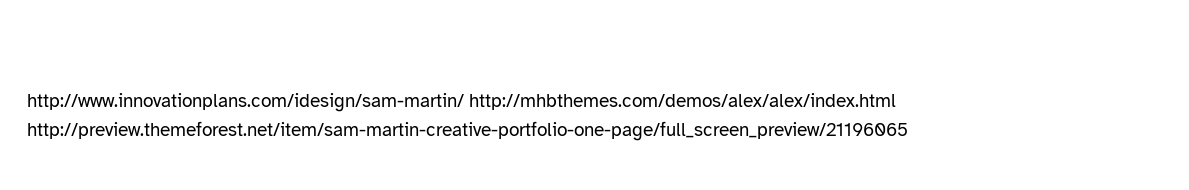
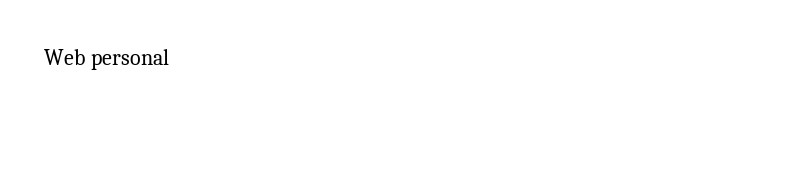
[27,93,897,112] [27,121,908,141] http://www.innovationplans.com/idesign/sam-martin/ http://mhbthemes.com/demos/alex/alex/index.html http://preview.themeforest.net/item/sam-martin-creative-portfolio-one-page/full_screen_preview/21196065 -> [44,49,169,70] Web personal

